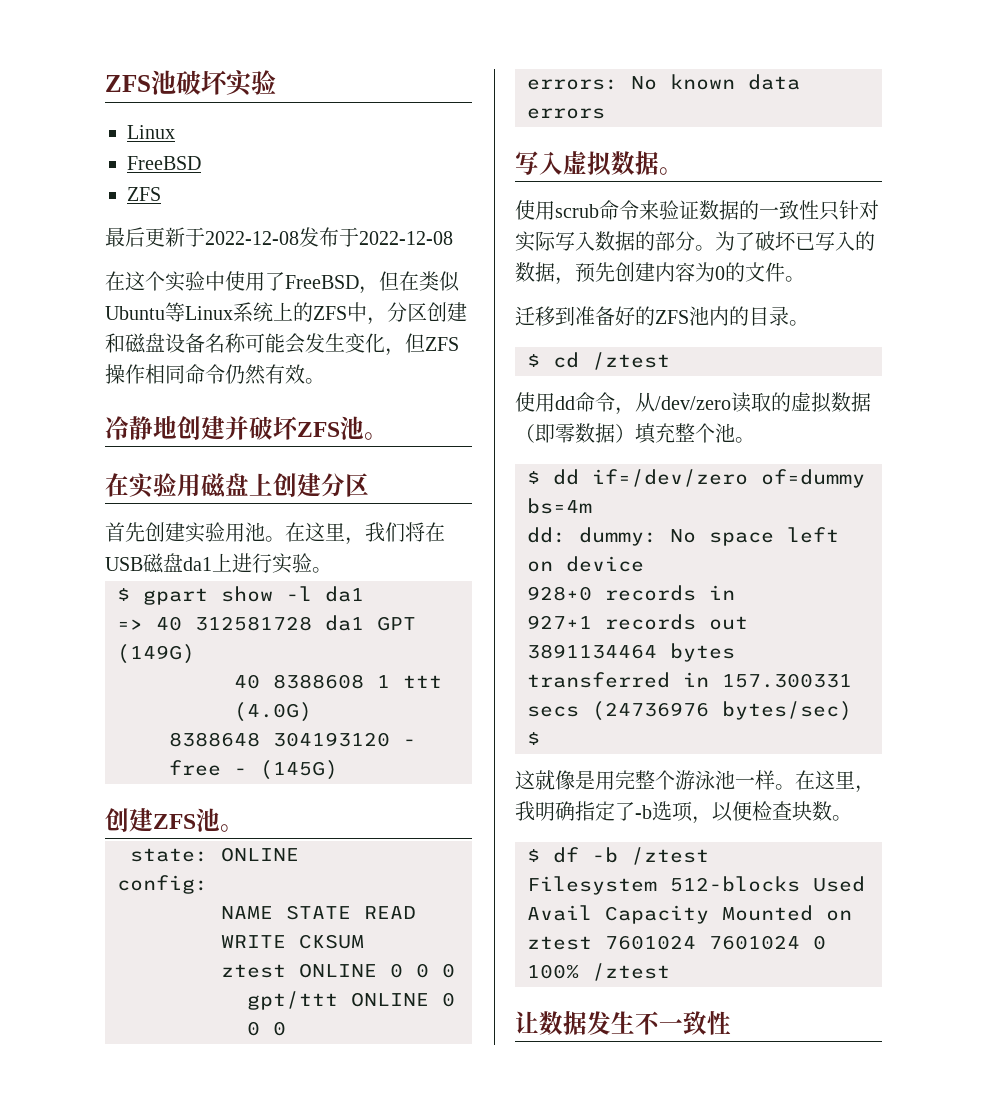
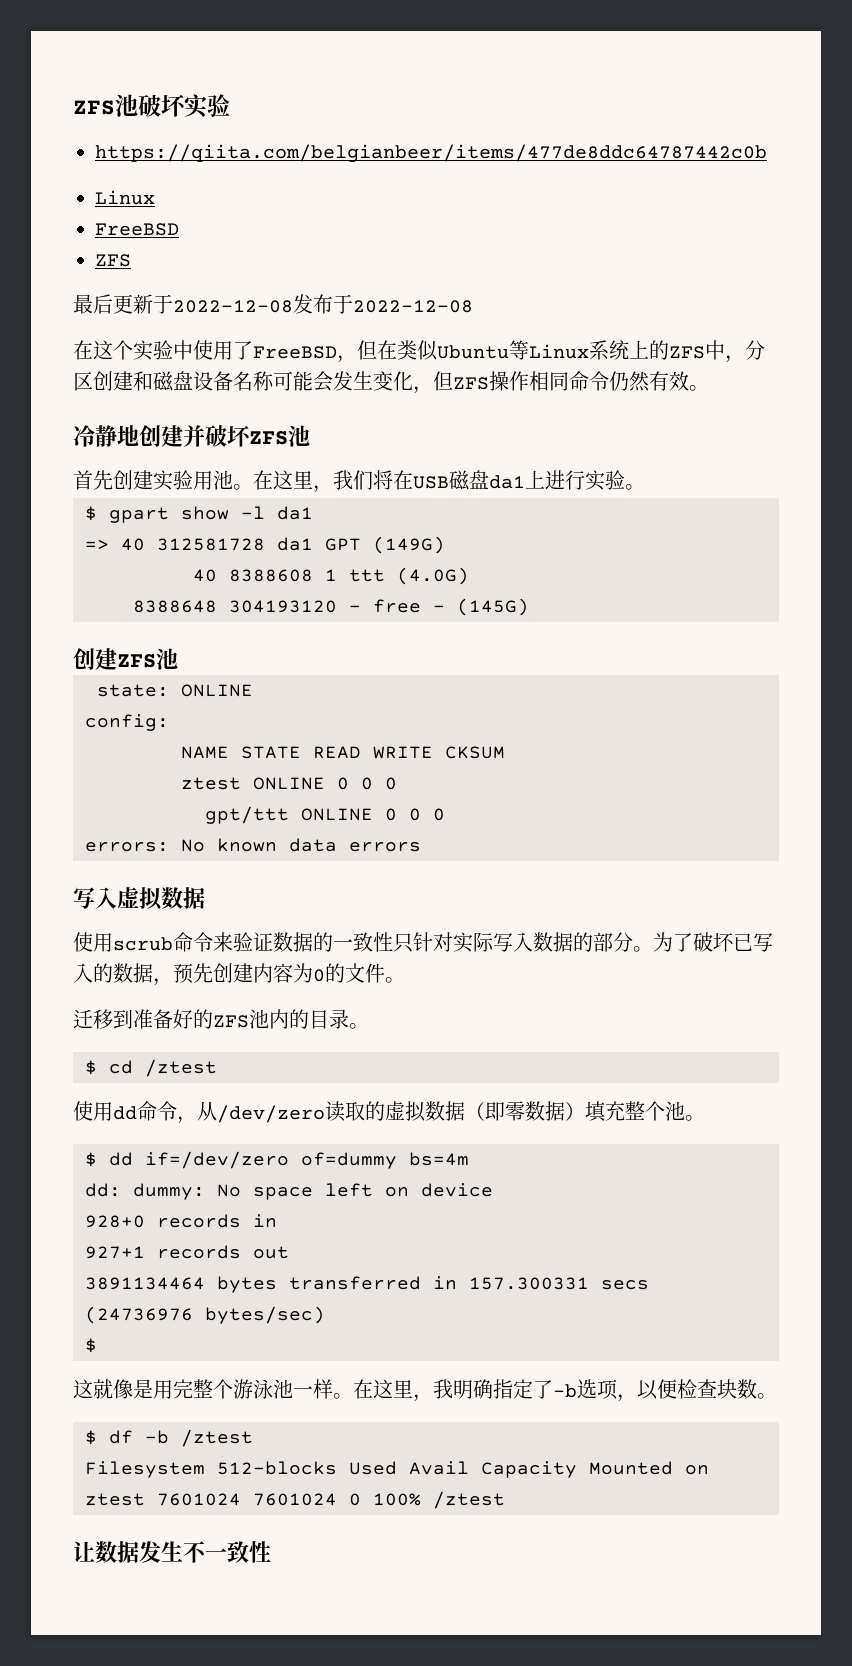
(276, 82) none -> [95,144,767,163] // https://qiita.com/belgianbeer/items/477de8ddc64787442c0b
[364,432,388,440] [105,473,369,499] 。 // 在实验用磁盘上创建分区 -> (310, 436) none
[220,824,244,832] 。 -> (178, 659) none
[659,167,683,175] 。 -> (205, 898) none

